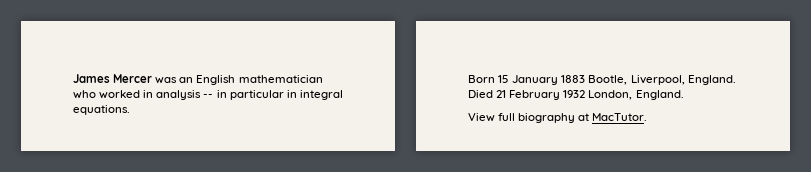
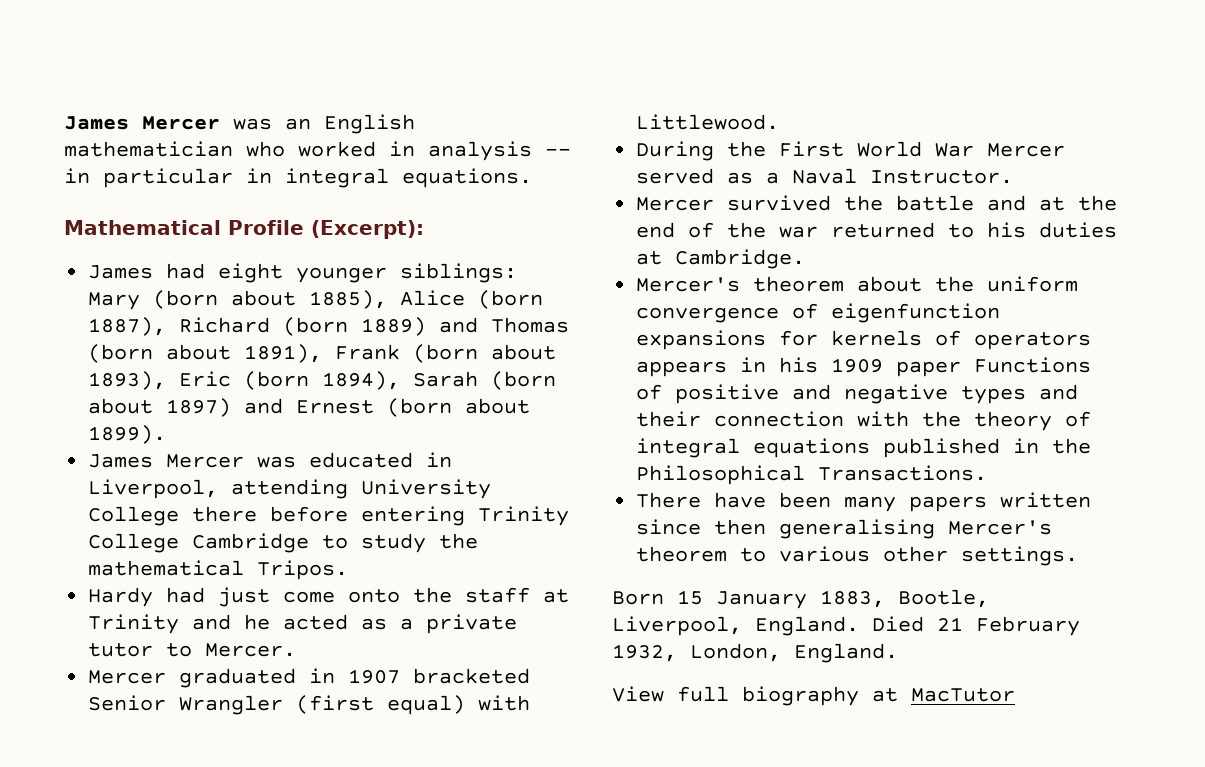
(130, 110) none -> [64,220,424,239] [88,263,518,283] [88,290,544,310] [88,317,570,336] [88,344,557,363] [88,371,557,390] [88,398,531,417] [88,425,167,444] [88,452,453,468] [88,479,492,499] [88,506,570,526] [88,533,479,553] [88,560,349,580] [88,587,570,607] [88,614,518,634] [88,643,297,657] [88,668,531,688] [88,695,531,715] [636,114,780,130] [636,141,1066,161] [636,168,1014,184] [636,195,1118,211] [636,222,1118,238] [636,249,806,269] [636,276,1079,292] [636,303,1001,323] [636,330,1092,350] [636,357,1092,377] [636,384,1079,404] [636,411,1092,431] [636,438,1092,458] [636,465,988,485] [636,492,1092,512] [636,519,1053,539] [636,546,1079,566] // Mathematical Profile (Excerpt): // James had eight younger siblings: Mary (born about 1885), Alice (born 1887), Richard (born 1889) and Thomas (born about 1891), Frank (born about 1893), Eric (born 1894), Sarah (born about 1897) and Ernest (born about 1899). // James Mercer was educated in Liverpool, attending University College there before entering Trinity College Cambridge to study the mathematical Tripos. // Hardy had just come onto the staff at Trinity and he acted as a private tutor to Mercer. // Mercer graduated in 1907 bracketed Senior Wrangler (first equal) with Littlewood. // During the First World War Mercer served as a Naval Instructor. // Mercer survived the battle and at the end of the war returned to his duties at Cambridge. // Mercer's theorem about the uniform convergence of eigenfunction expansions for kernels of operators appears in his 1909 paper Functions of positive and negative types and their connection with the theory of integral equations published in the Philosophical Transactions. // There have been many papers written since then generalising Mercer's theorem to various other settings.
[561,75,586,83] 1883 -> [820,590,885,608] 1883,
[563,90,586,98] 1932 -> [612,644,677,662] 1932,
[592,113,648,121] MacTutor. -> [911,688,1015,702] MacTutor

